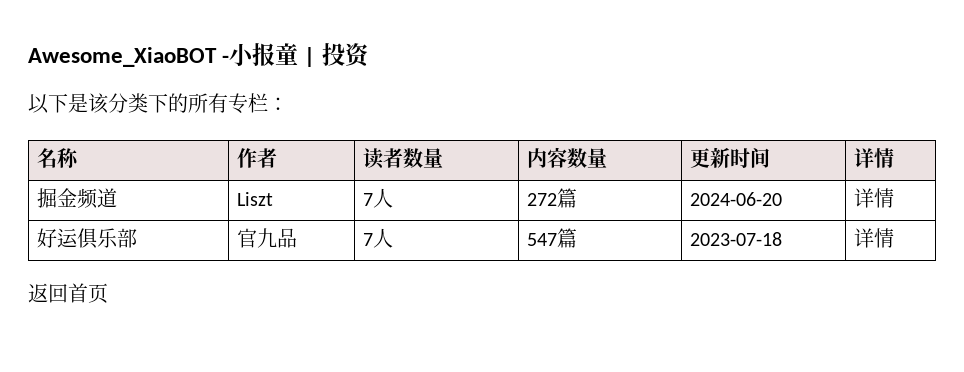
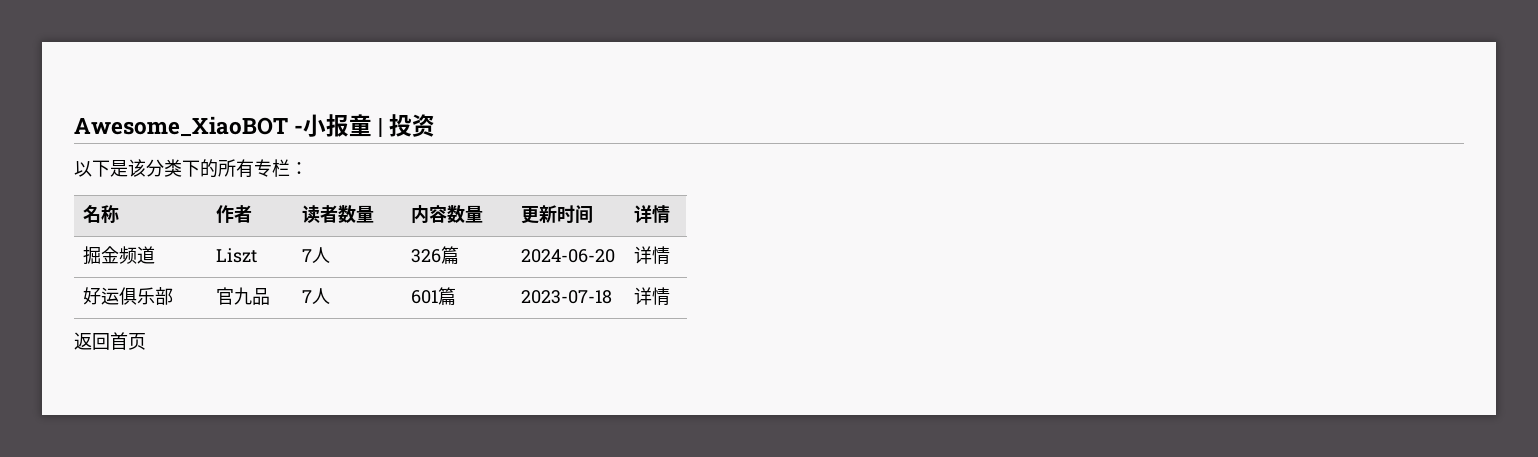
[526,193,557,206] 272 -> [410,249,441,263] 326
[526,233,557,246] 547 -> [410,290,438,304] 601

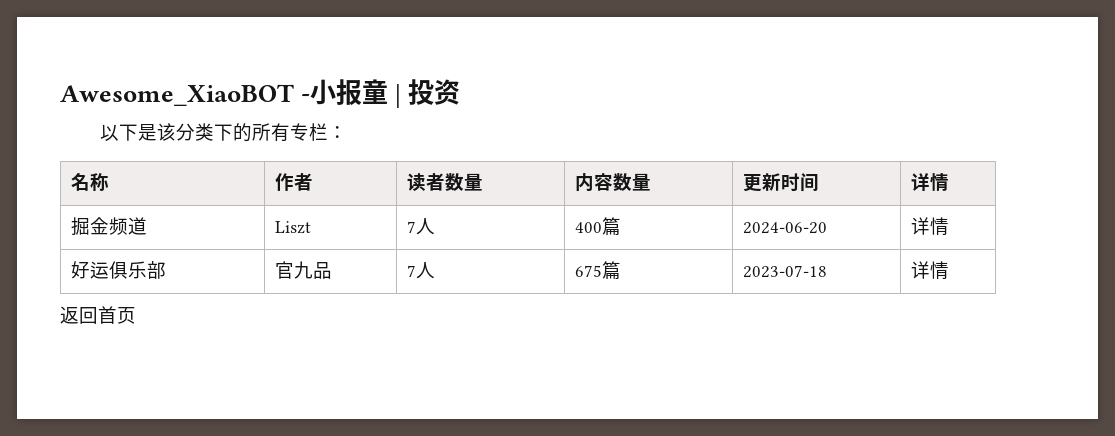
[410,249,441,263] 326 -> [575,222,603,233] 400
[410,290,438,304] 601 -> [575,265,603,277] 675

